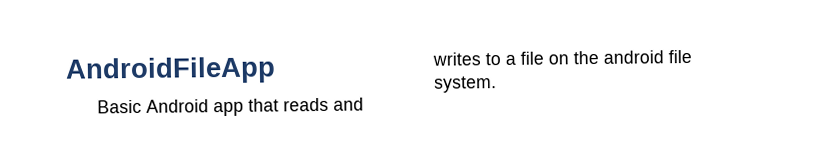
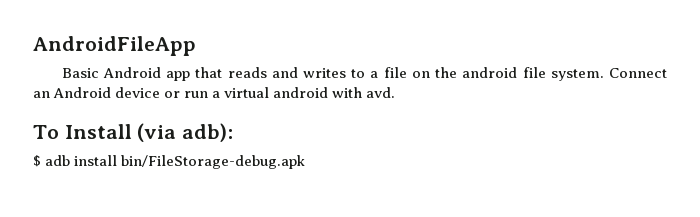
(497, 84) none -> [609,68,667,78] [33,87,396,98] [33,123,233,142] [33,155,306,169] Connect an Android device or run a virtual android with avd. // To Install (via adb): // $ adb install bin/FileStorage-debug.apk

